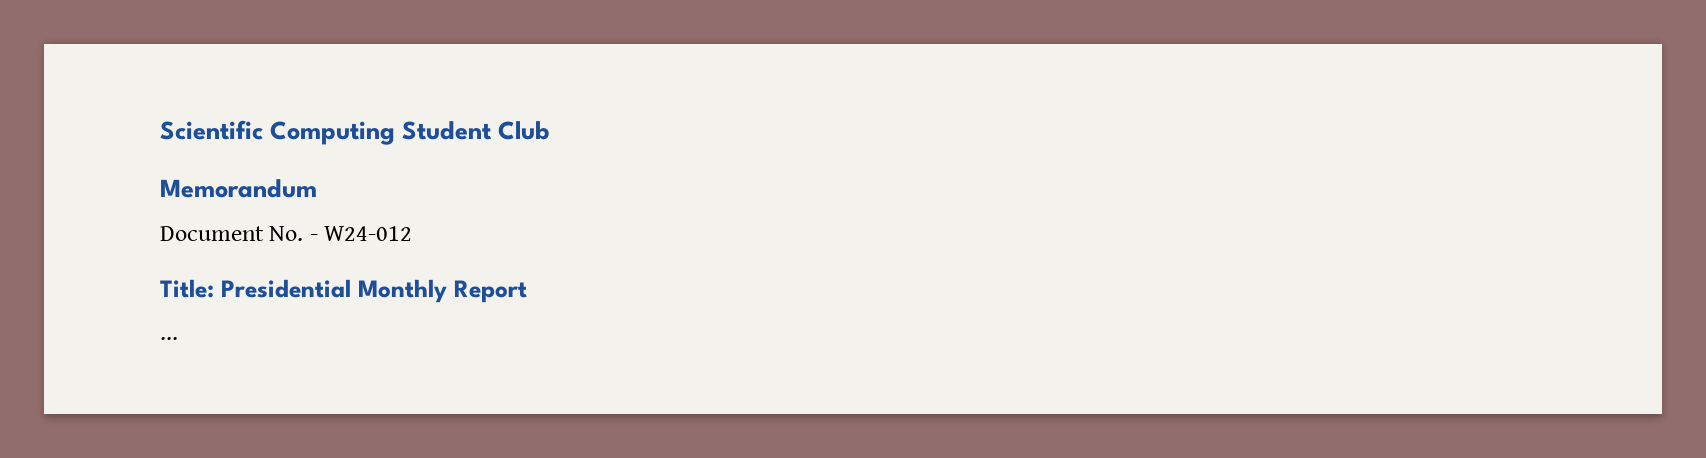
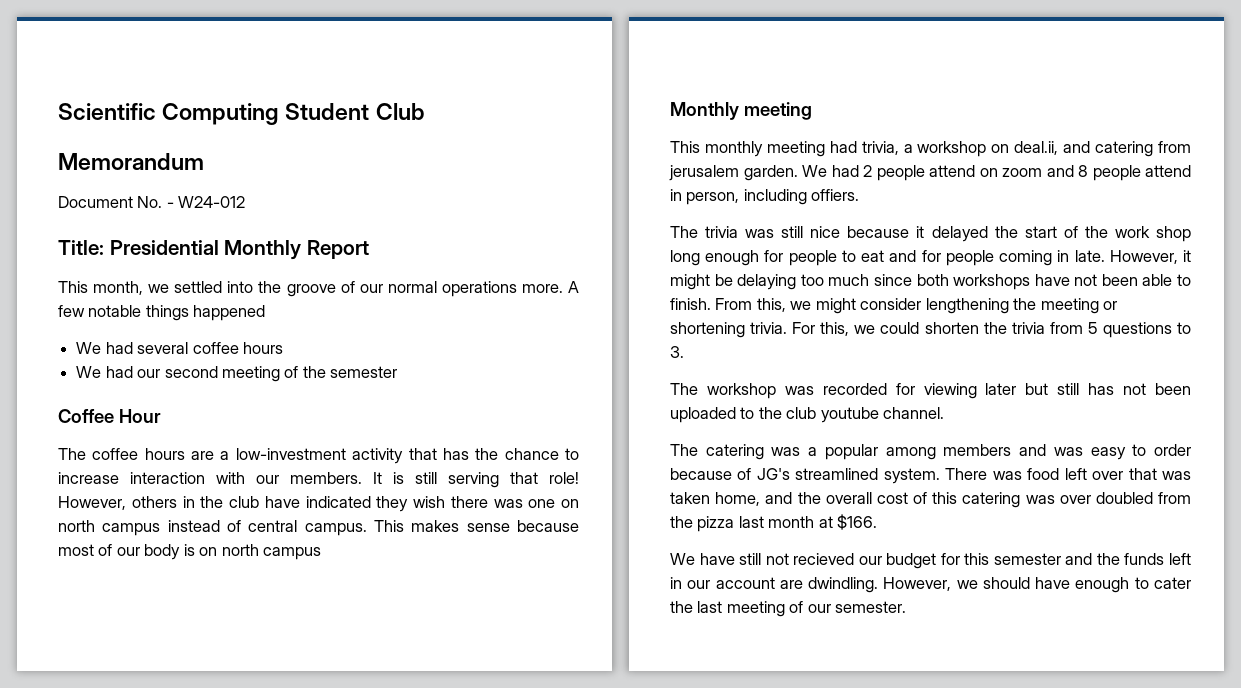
[160,337,178,340] ... -> [58,281,579,297] [58,305,266,321] [76,342,283,354] [76,366,398,382] [58,409,161,423] [58,448,580,464] [58,472,579,488] [58,496,579,512] [58,520,579,536] [58,544,322,560] [670,102,812,120] [670,141,1191,157] [669,165,1191,181] [670,189,860,205] [670,226,1192,242] [670,250,1191,266] [670,274,1191,290] [670,298,1118,314] [670,322,1191,338] [670,346,684,358] [670,383,1191,399] [670,407,945,423] [670,444,1191,460] [670,468,1191,484] [670,492,1191,508] [670,514,878,532] [670,553,1191,569] [670,577,1191,593] [670,601,907,617] This month, we settled into the groove of our normal operations more. A few notable things happened // We had several coffee hours // We had our second meeting of the semester // Coffee Hour // The coffee hours are a low-investment activity that has the chance to increase interaction with our members. It is still serving that role! However, others in the club have indicated they wish there was one on north campus instead of central campus. This makes sense because most of our body is on north campus // Monthly meeting // This monthly meeting had trivia, a workshop on deal.ii, and catering from jerusalem garden. We had 2 people attend on zoom and 8 people attend in person, including offiers. // The trivia was still nice because it delayed the start of the work shop long enough for people to eat and for people coming in late. However, it might be delaying too much since both workshops have not been able to finish. From this, we might consider lengthening the meeting or shortening trivia. For this, we could shorten the trivia from 5 questions to 3. // The workshop was recorded for viewing later but still has not been uploaded to the club youtube channel. // The catering was a popular among members and was easy to order because of JG's streamlined system. There was food left over that was taken home, and the overall cost of this catering was over doubled from the pizza last month at $166. // We have still not recieved our budget for this semester and the funds left in our account are dwindling. However, we should have enough to cater the last meeting of our semester.

